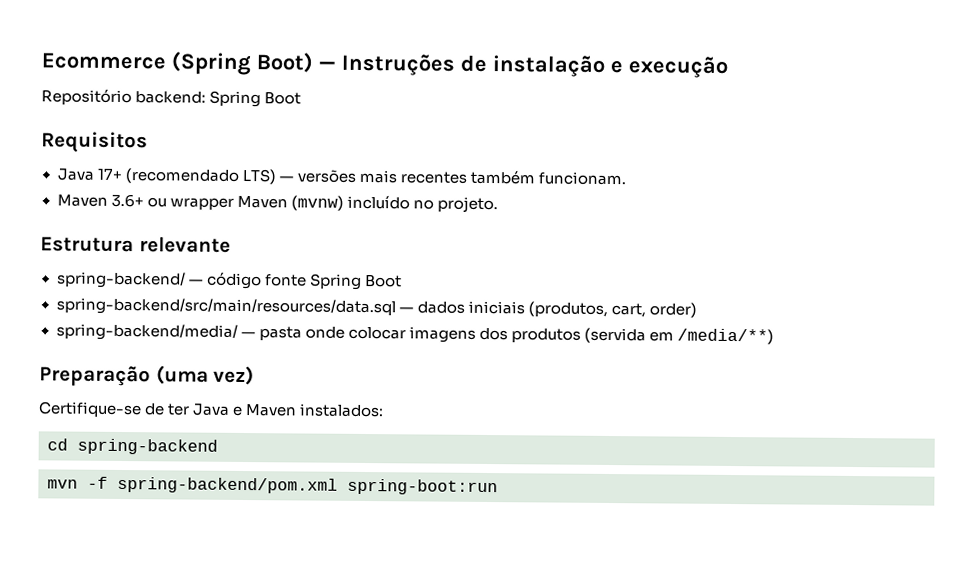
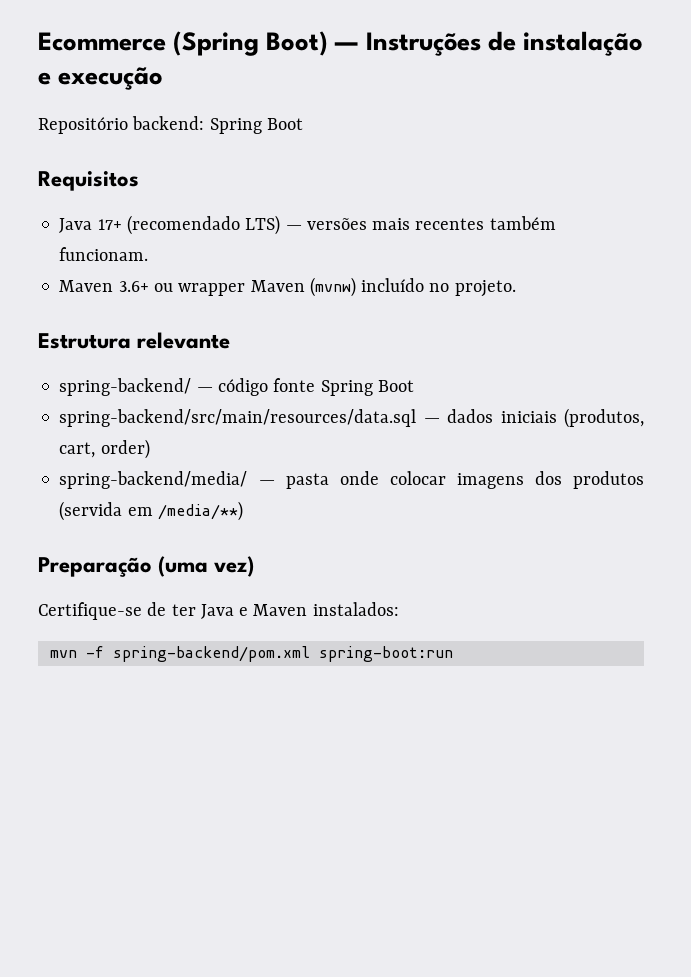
[47,438,218,455] // cd spring-backend -> (399, 609) none

